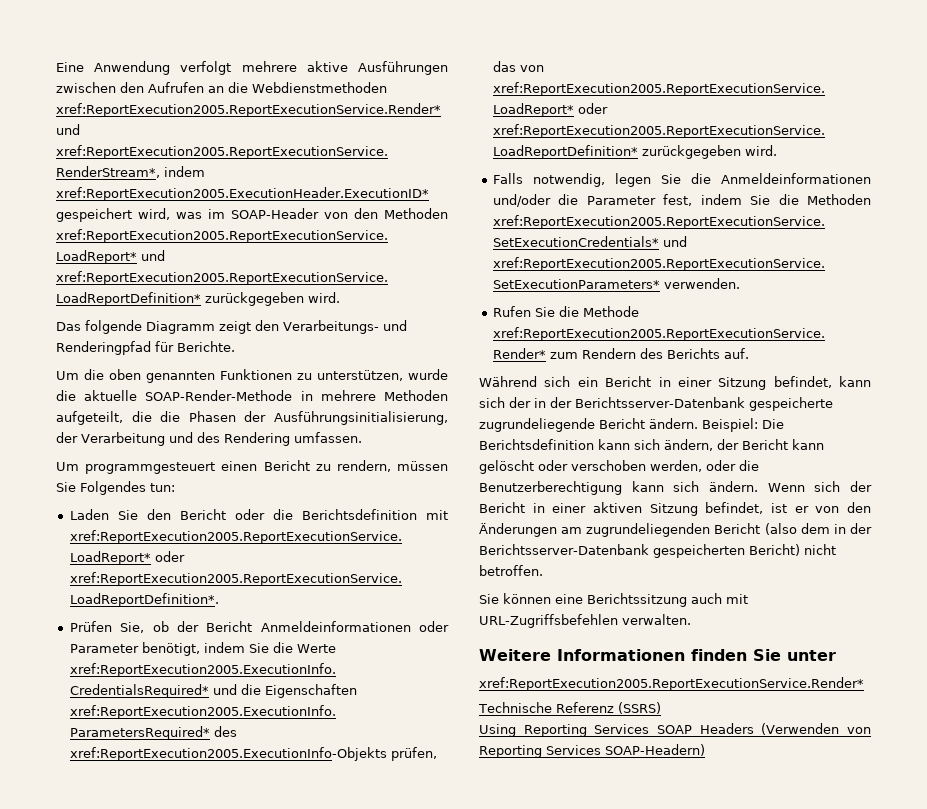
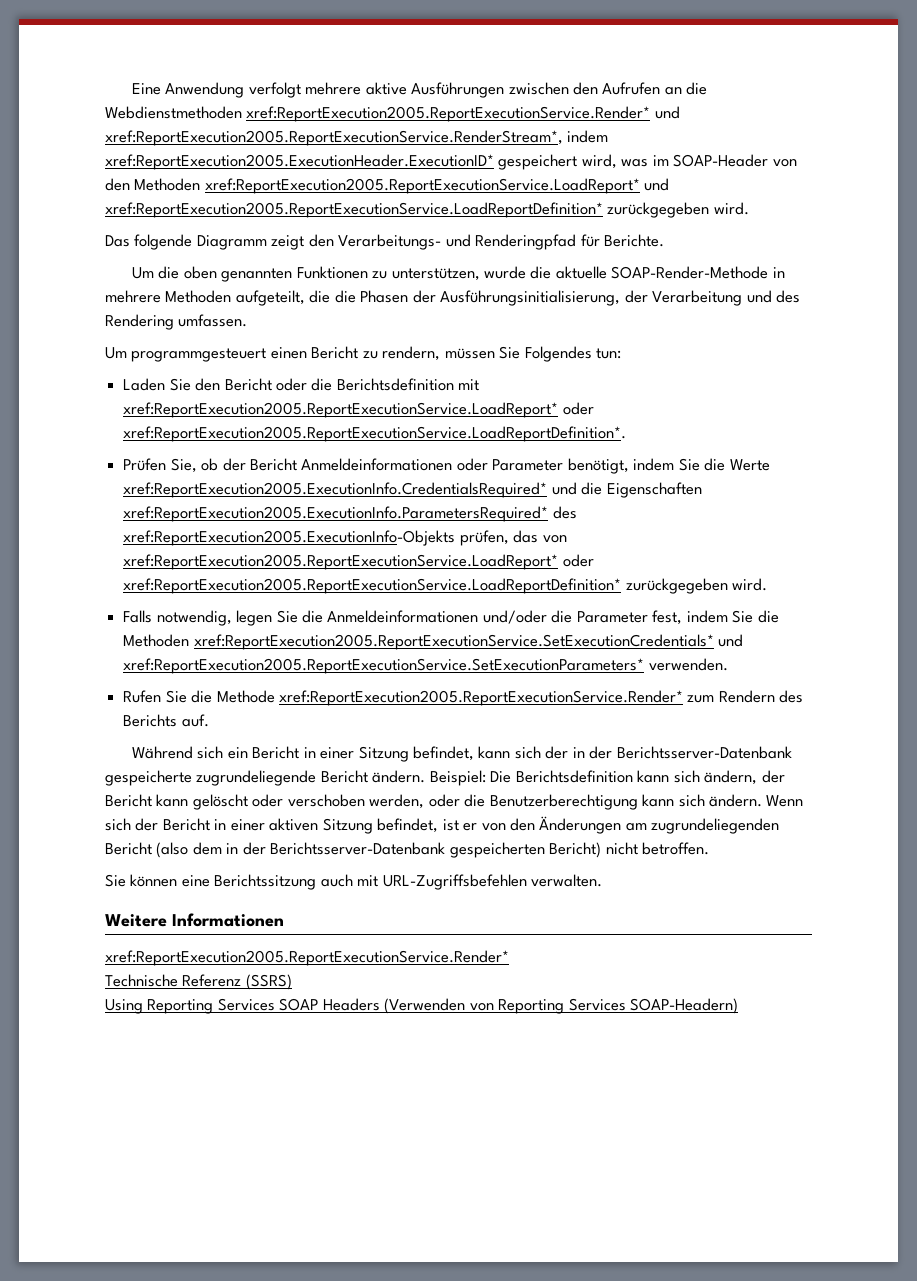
[691,649,836,661] finden Sie unter -> (284, 920) none

